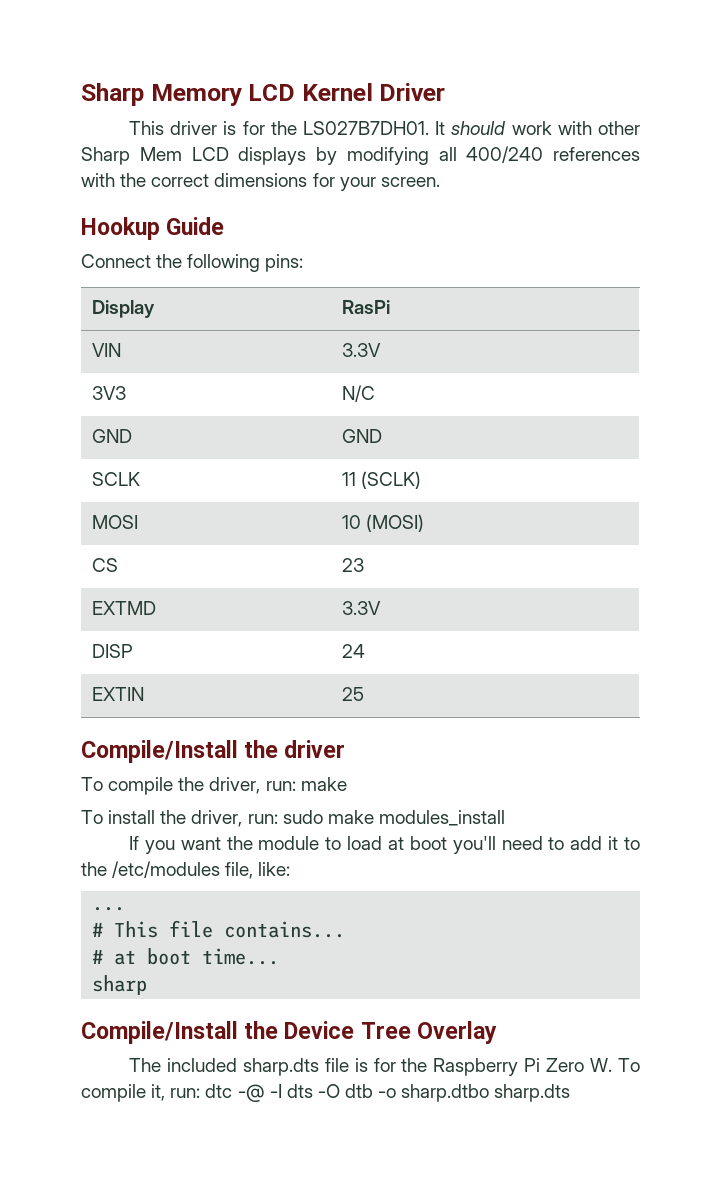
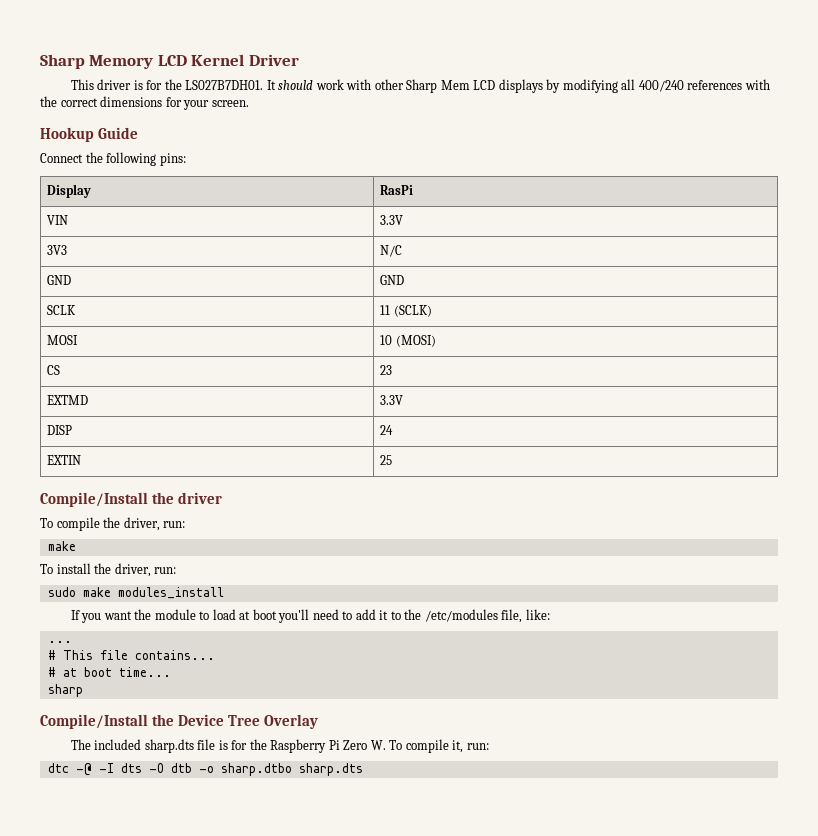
(296, 786) none -> (186, 524) //
(278, 819) none -> (177, 570) //
(201, 1093) none -> (489, 746) //

